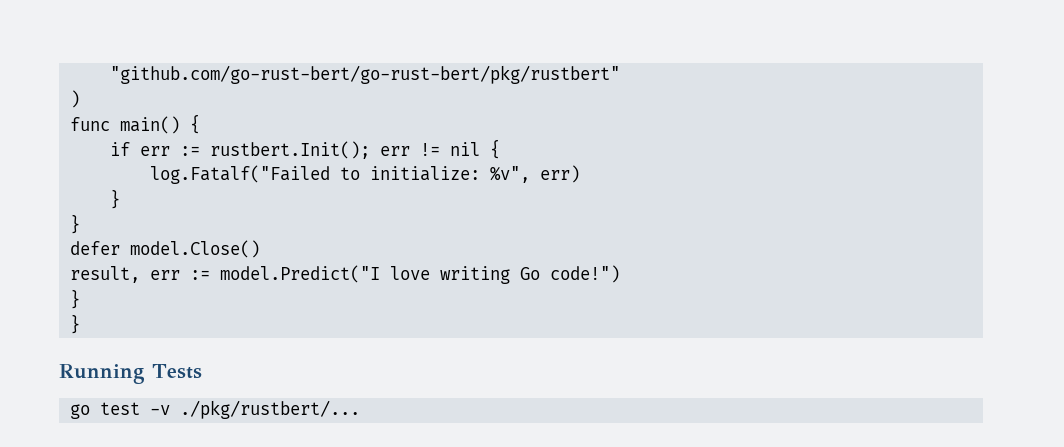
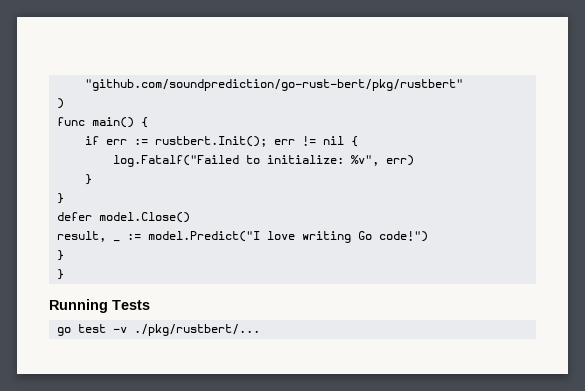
[109,65,620,84] "github.com/go-rust-bert/go-rust-bert/pkg/rustbert" -> [84,79,463,91] "github.com/soundprediction/go-rust-bert/pkg/rustbert"
[149,270,180,280] err -> [112,240,120,242] _

